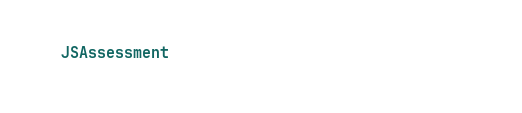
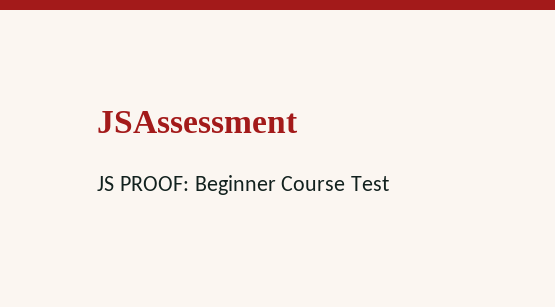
(169, 52) none -> [97,175,390,195] // JS PROOF: Beginner Course Test

